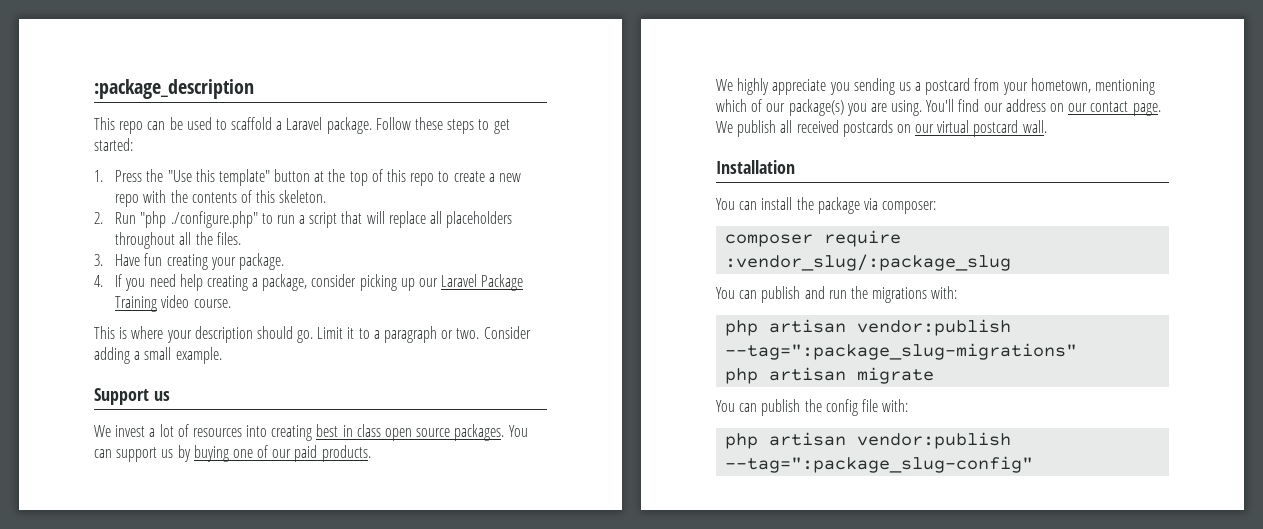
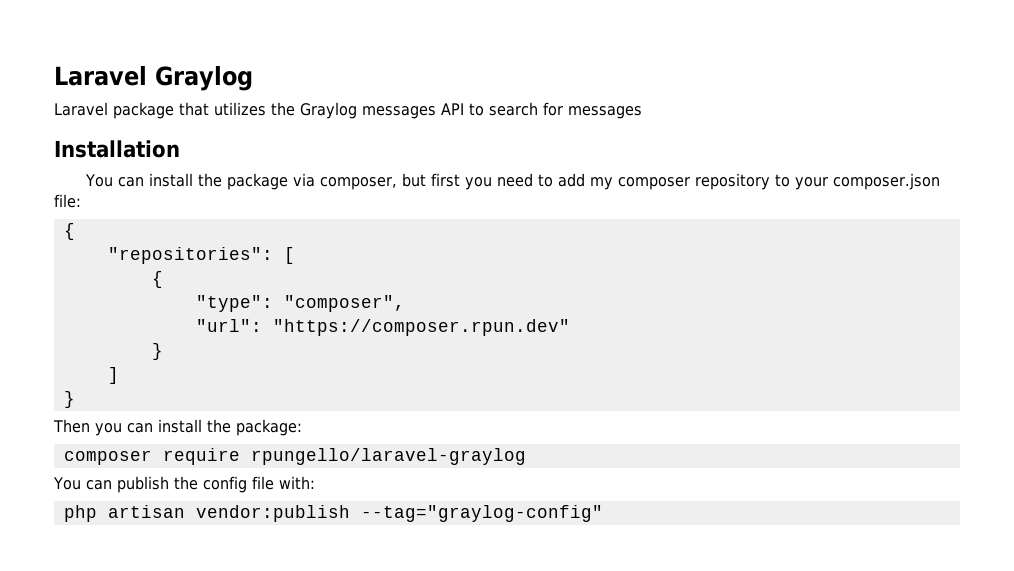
[94,79,254,99] [94,117,510,134] [94,138,133,151] [94,169,521,186] [115,190,327,207] [94,211,513,228] [115,232,241,249] [94,253,284,270] [94,274,524,291] [115,295,231,312] [94,326,531,343] [94,347,222,364] [94,388,170,405] [94,424,528,441] [94,445,371,462] [716,78,1156,95] [716,99,1161,116] [716,120,1047,137] :package_description // This repo can be used to scaffold a Laravel package. Follow these steps to get started: // 1. Press the "Use this template" button at the top of this repo to create a new repo with the contents of this skeleton. // 2. Run "php ./configure.php" to run a script that will replace all placeholders throughout all the files. // 3. Have fun creating your package. // 4. If you need help creating a package, consider picking up our Laravel Package Training video course. // This is where your description should go. Limit it to a paragraph or two. Consider adding a small example. // Support us // We invest a lot of resources into creating best in class open source packages. You can support us by buying one of our paid products. // We highly appreciate you sending us a postcard from your hometown, mentioning which of our package(s) you are using. You'll find our address on our contact page. We publish all received postcards on our virtual postcard wall. -> [54,66,253,91] [54,102,642,119] Laravel Graylog // Laravel package that utilizes the Graylog messages API to search for messages
[882,201,937,214] [725,230,902,247] [725,254,1012,271] [716,286,958,303] [725,319,1012,336] [725,343,1078,360] [725,367,935,384] composer: // composer require :vendor_slug/:package_slug // You can publish and run the migrations with: // php artisan vendor:publish --tag=":package_slug-migrations" // php artisan migrate -> [319,173,940,190] [54,194,81,208] [63,223,75,240] [107,247,295,264] [151,271,163,288] [195,295,405,312] [195,319,570,336] [151,343,163,360] [107,367,119,384] [63,391,75,408] [53,419,302,436] [63,448,526,465] composer, but first you need to add my composer repository to your composer.json file: // { // "repositories": [ // { // "type": "composer", // "url": "https://composer.rpun.dev" // } // ] // } // Then you can install the package: // composer require rpungello/laravel-graylog
[725,456,1034,473] --tag=":package_slug-config" -> [360,505,603,522] --tag="graylog-config"

